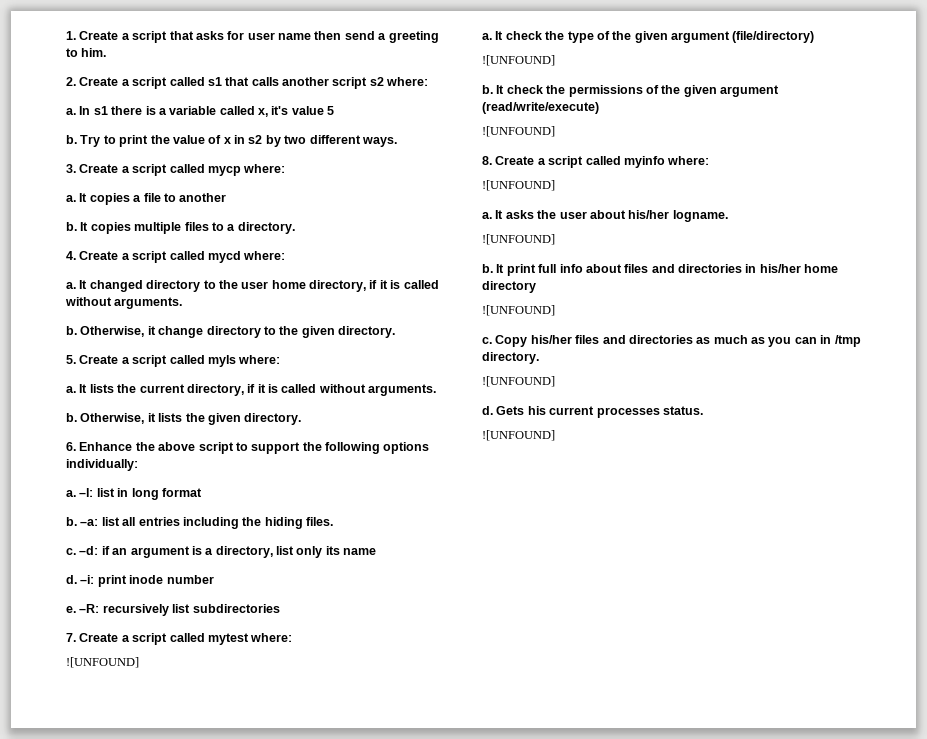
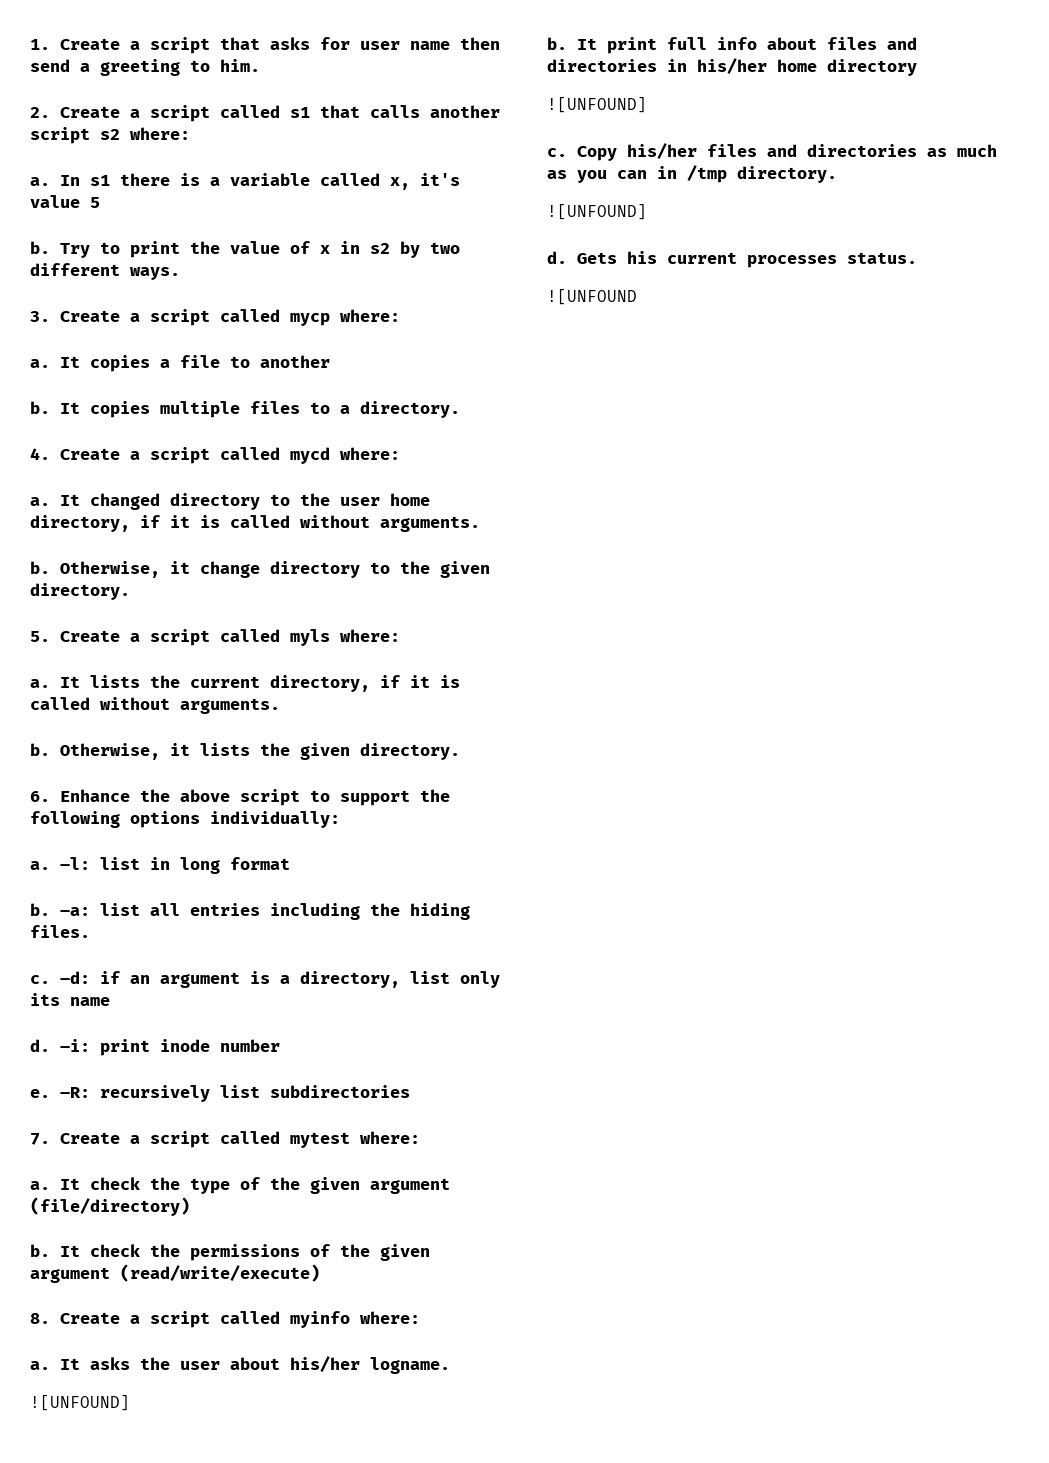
[66,657,139,668] // ![UNFOUND] -> (420, 1137) none
[482,55,555,66] // ![UNFOUND] -> (190, 1206) none
[482,126,555,137] // ![UNFOUND] -> (320, 1273) none
[482,180,555,191] // ![UNFOUND] -> (420, 1317) none
[482,430,555,441] ![UNFOUND] -> [547,289,637,305] ![UNFOUND

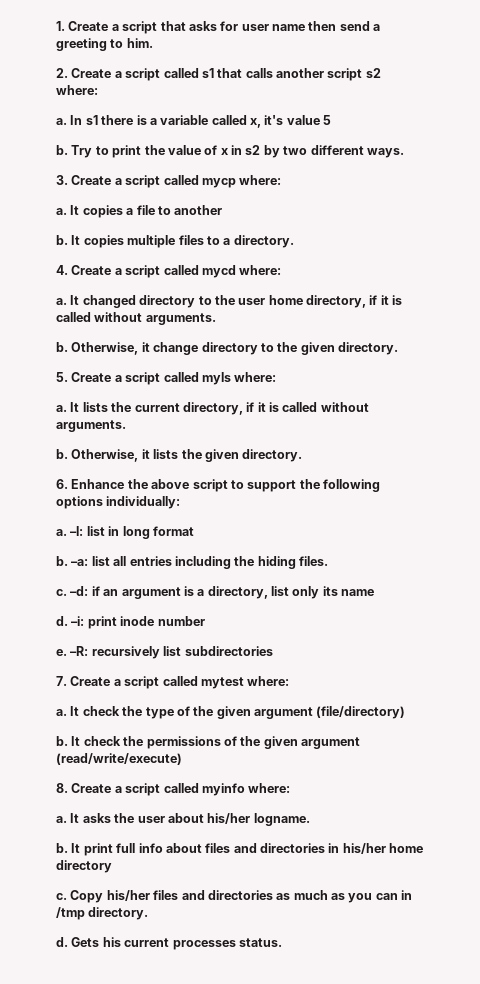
[30,1395,130,1411] // ![UNFOUND] -> (310, 819) none
[547,97,647,113] // ![UNFOUND] -> (112, 866) none
[547,204,647,220] // ![UNFOUND] -> (149, 913) none
[547,289,637,305] // ![UNFOUND -> (282, 942) none

